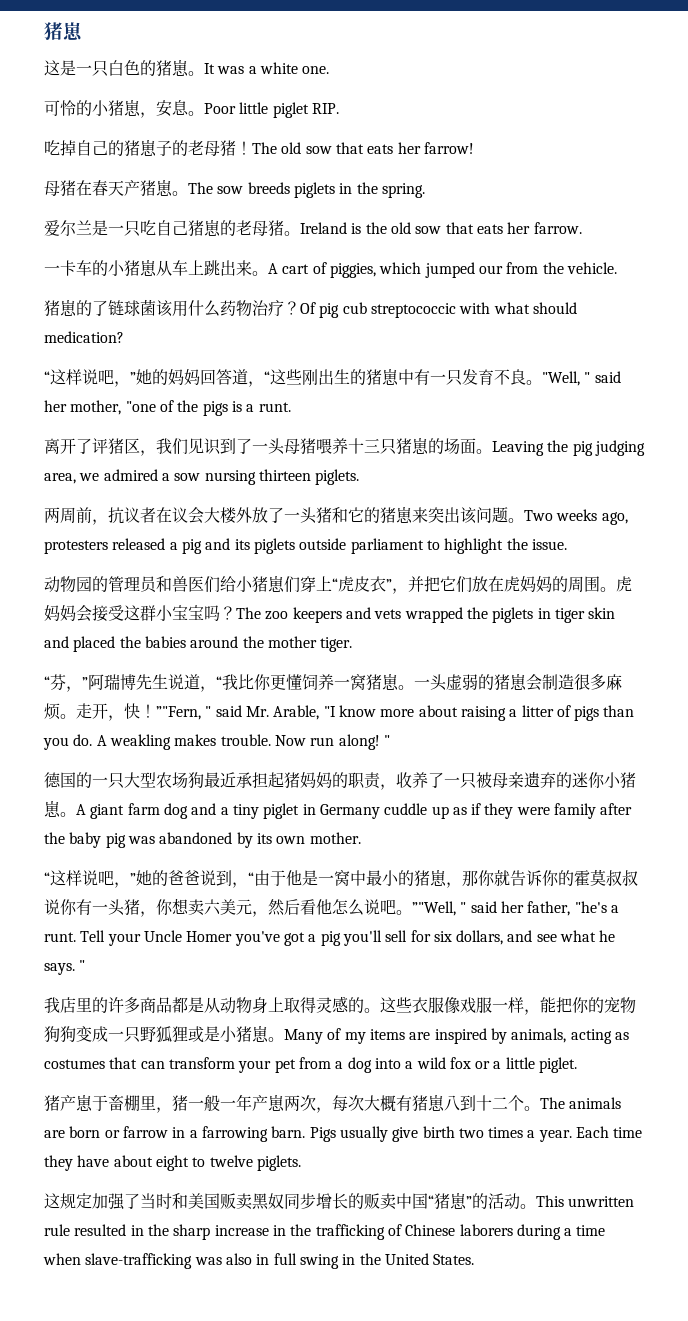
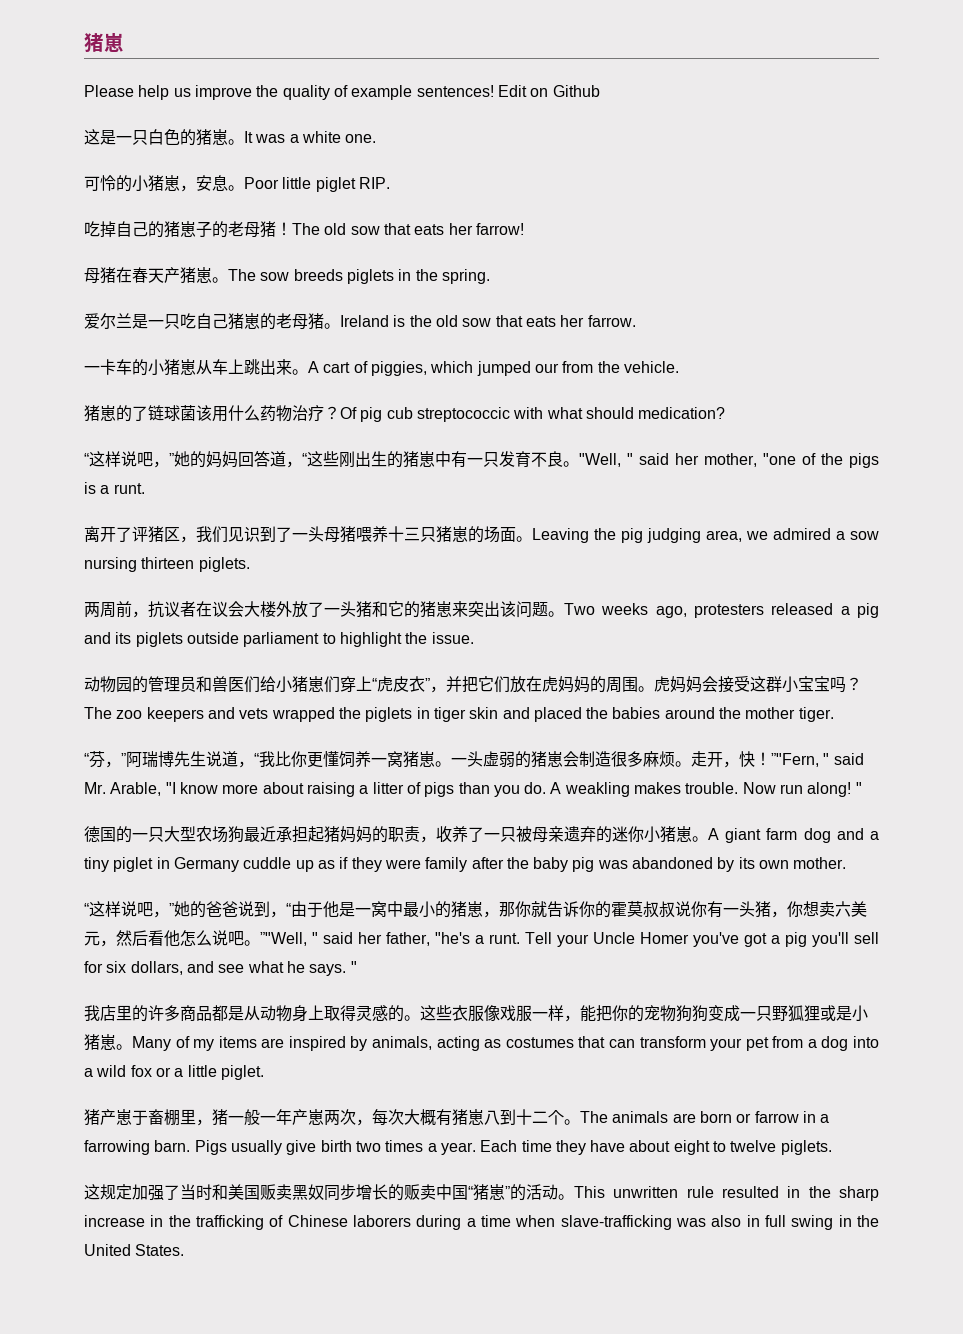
[44,22,83,41] 猪崽 -> [84,33,124,53] [84,85,600,100] 猪崽 // Please help us improve the quality of example sentences! Edit on Github

